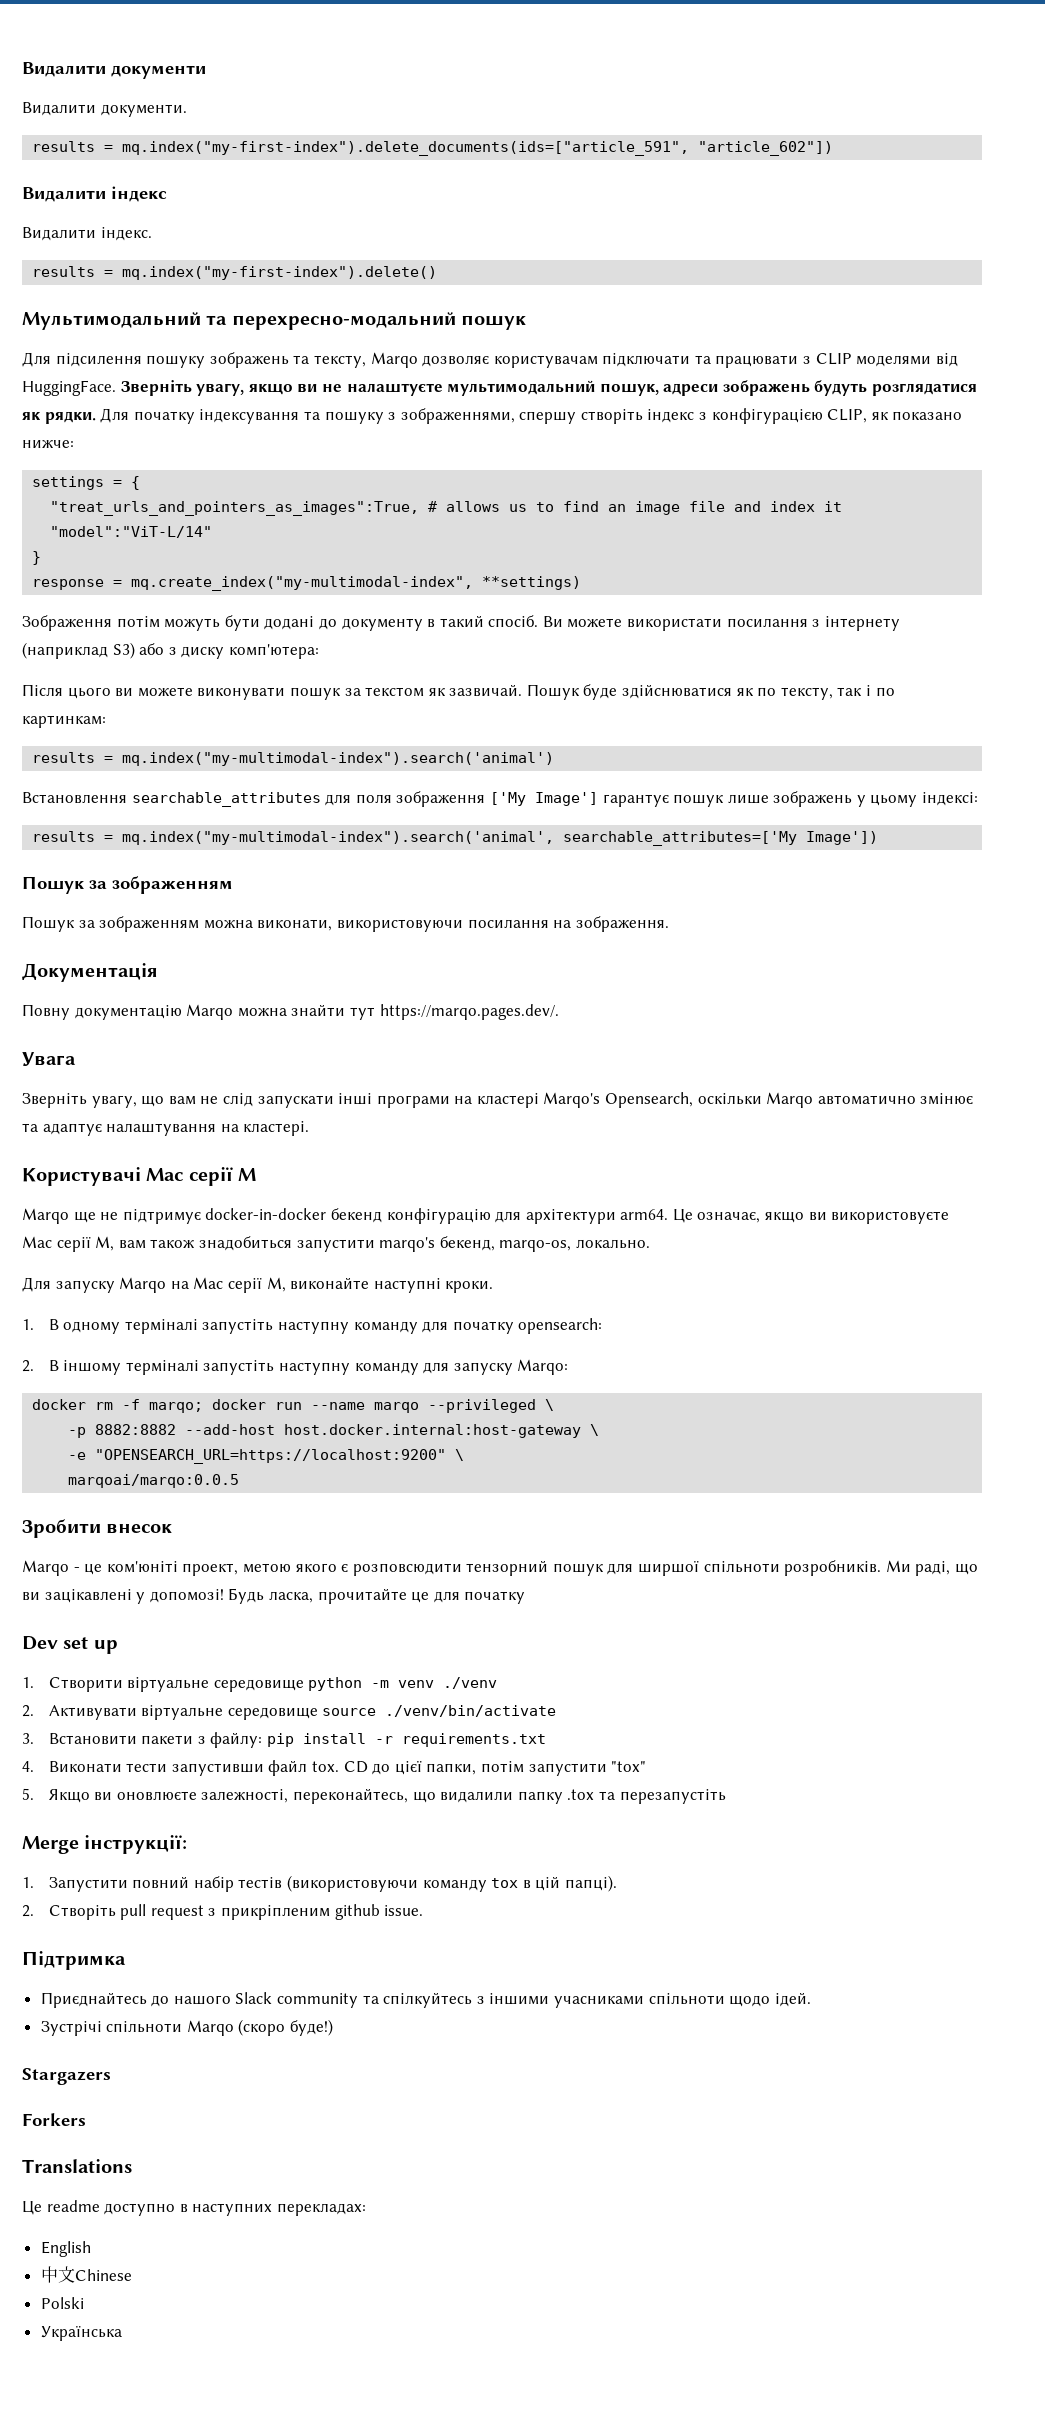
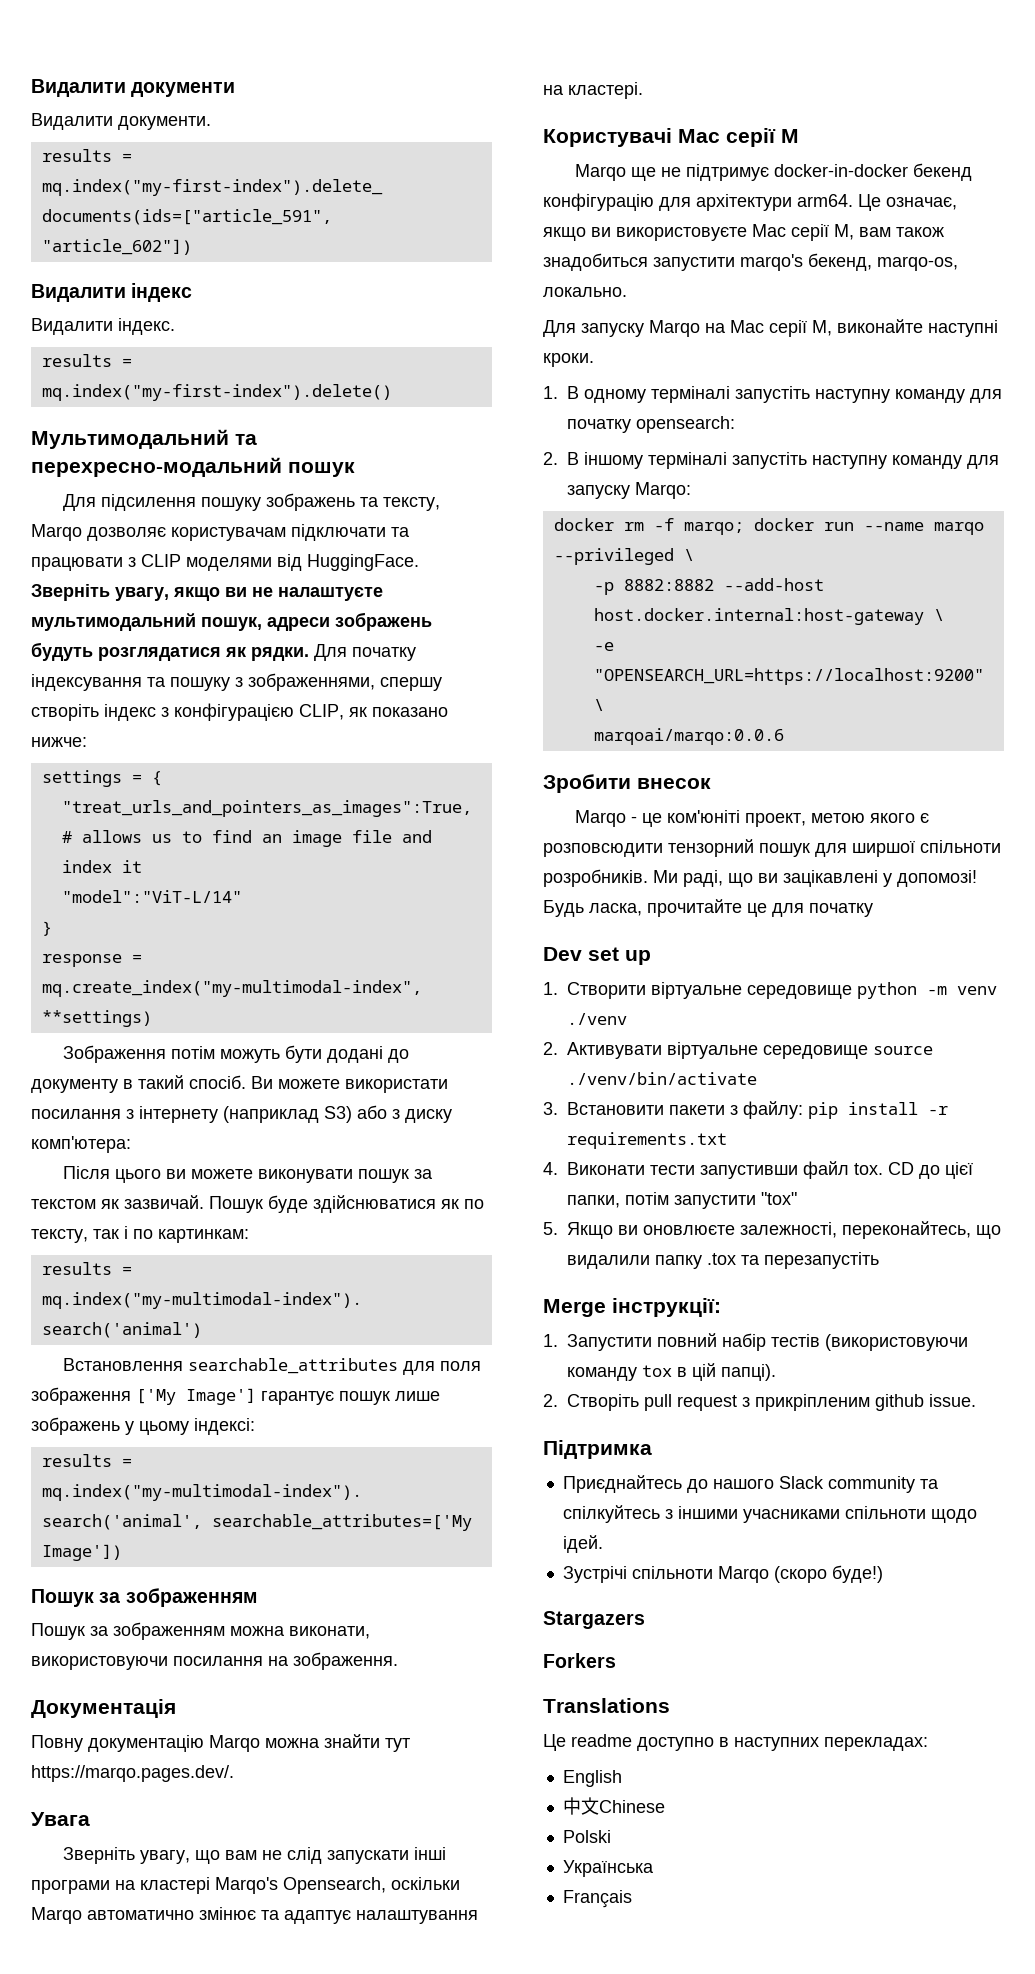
[68,1474,240,1488] marqoai/marqo:0.0.5 -> [593,728,784,745] marqoai/marqo:0.0.6
(122, 2333) none -> [562,1890,632,1908] // Français

